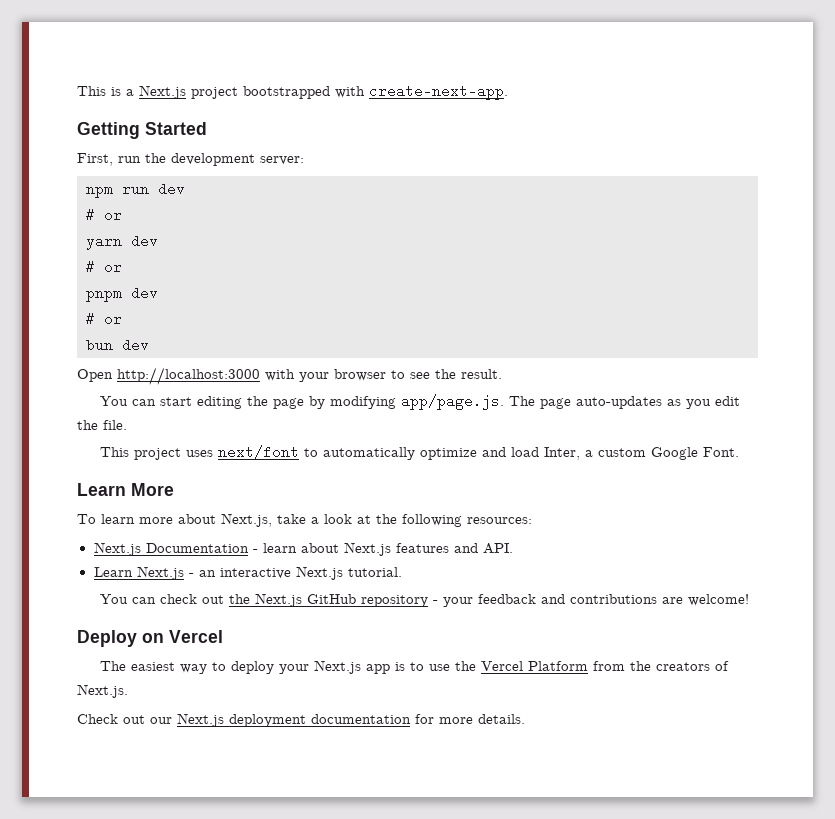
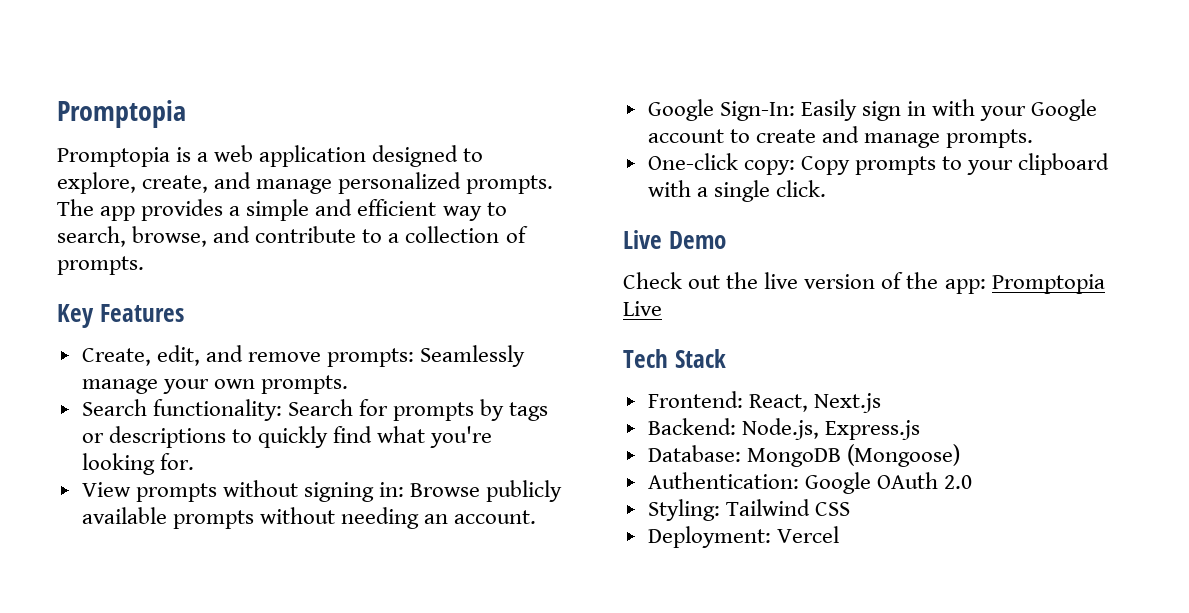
[77,84,508,100] [77,122,207,139] [77,153,304,166] [86,182,185,198] [86,208,122,222] [86,234,158,250] [86,260,122,274] [86,286,158,302] [86,312,122,326] [86,338,149,352] [77,367,502,385] [99,394,740,410] [77,420,127,430] [99,445,739,460] [77,483,174,496] [77,513,532,527] [93,542,513,556] [93,566,402,580] [99,593,749,607] [77,630,223,647] [99,660,729,674] [77,684,128,698] [77,713,525,727] This is a Next.js project bootstrapped with create-next-app. // Getting Started // First, run the development server: // npm run dev // # or // yarn dev // # or // pnpm dev // # or // bun dev // Open http://localhost:3000 with your browser to see the result. // You can start editing the page by modifying app/page.js. The page auto-updates as you edit the file. // This project uses next/font to automatically optimize and load Inter, a custom Google Font. // Learn More // To learn more about Next.js, take a look at the following resources: // Next.js Documentation - learn about Next.js features and API. // Learn Next.js - an interactive Next.js tutorial. // You can check out the Next.js GitHub repository - your feedback and contributions are welcome! // Deploy on Vercel // The easiest way to deploy your Next.js app is to use the Vercel Platform from the creators of Next.js. // Check out our Next.js deployment documentation for more details. -> [57,100,186,128] [57,145,484,167] [57,172,554,194] [57,199,507,221] [57,226,528,247] [57,256,144,275] [57,304,184,328] [81,345,526,367] [81,375,348,394] [81,399,549,421] [81,426,493,448] [81,453,194,475] [81,480,563,502] [81,507,537,529] [647,99,1098,121] [647,126,1034,148] [647,153,1110,175] [647,180,826,202] [623,230,726,249] [623,272,1105,294] [623,301,662,316] [623,349,726,368] [647,391,881,413] [647,418,920,440] [647,444,960,467] [647,472,972,494] [647,499,850,521] [647,526,839,548] Promptopia // Promptopia is a web application designed to explore, create, and manage personalized prompts. The app provides a simple and efficient way to search, browse, and contribute to a collection of prompts. // Key Features // Create, edit, and remove prompts: Seamlessly manage your own prompts. // Search functionality: Search for prompts by tags or descriptions to quickly find what you're looking for. // View prompts without signing in: Browse publicly available prompts without needing an account. // Google Sign-In: Easily sign in with your Google account to create and manage prompts. // One-click copy: Copy prompts to your clipboard with a single click. // Live Demo // Check out the live version of the app: Promptopia Live // Tech Stack // Frontend: React, Next.js // Backend: Node.js, Express.js // Database: MongoDB (Mongoose) // Authentication: Google OAuth 2.0 // Styling: Tailwind CSS // Deployment: Vercel

